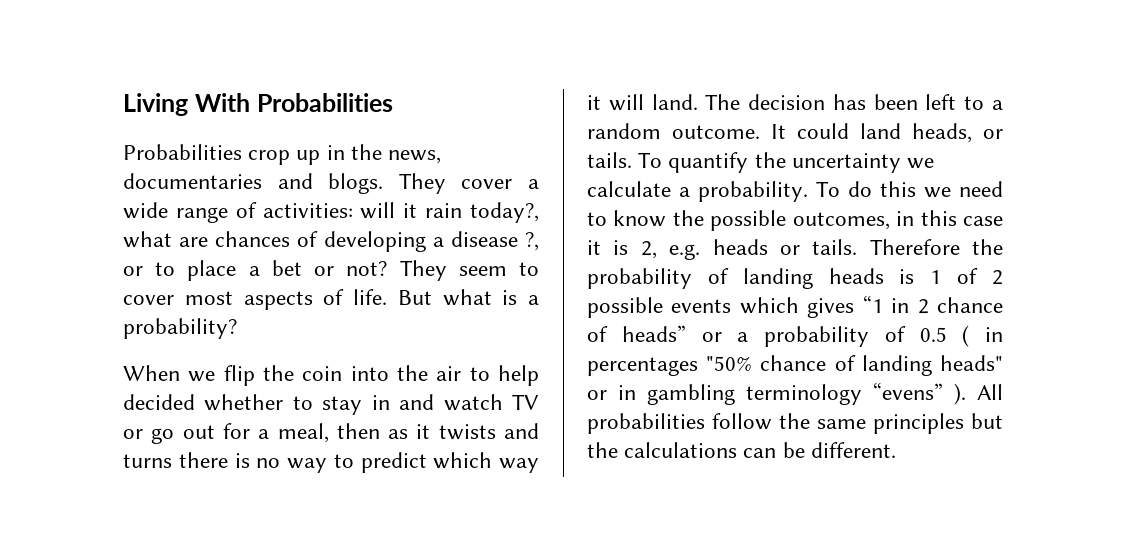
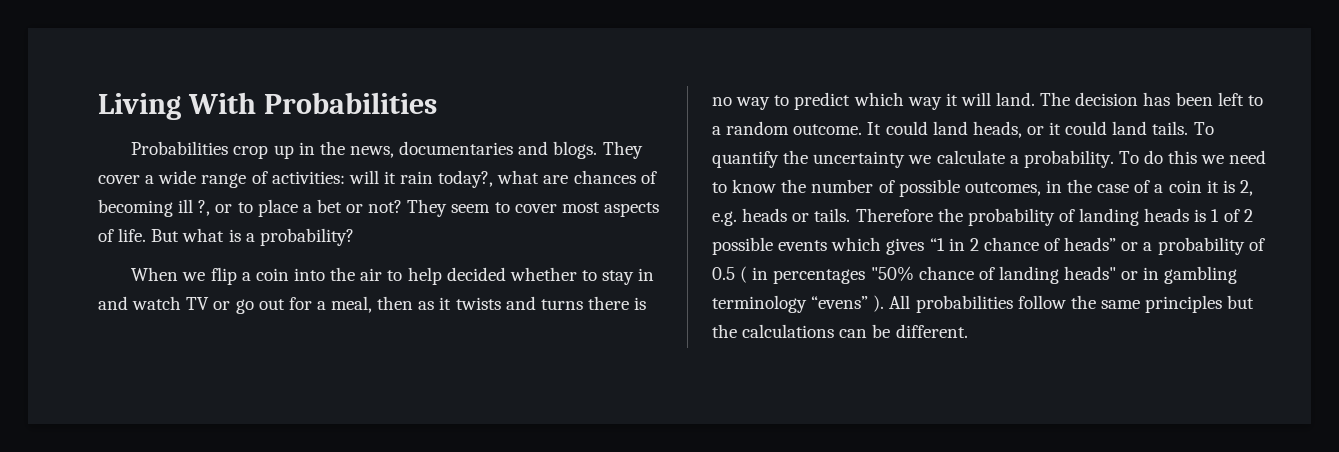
[323,231,518,252] developing a disease -> [98,199,194,217] becoming ill
[263,365,294,381] the -> [241,272,251,281] a
(1003, 134) none -> [1049,121,1148,135] it could land
(704, 218) none -> [811,179,895,193] number of
[920,210,1003,226] this case -> [1067,179,1202,193] the case of a coin

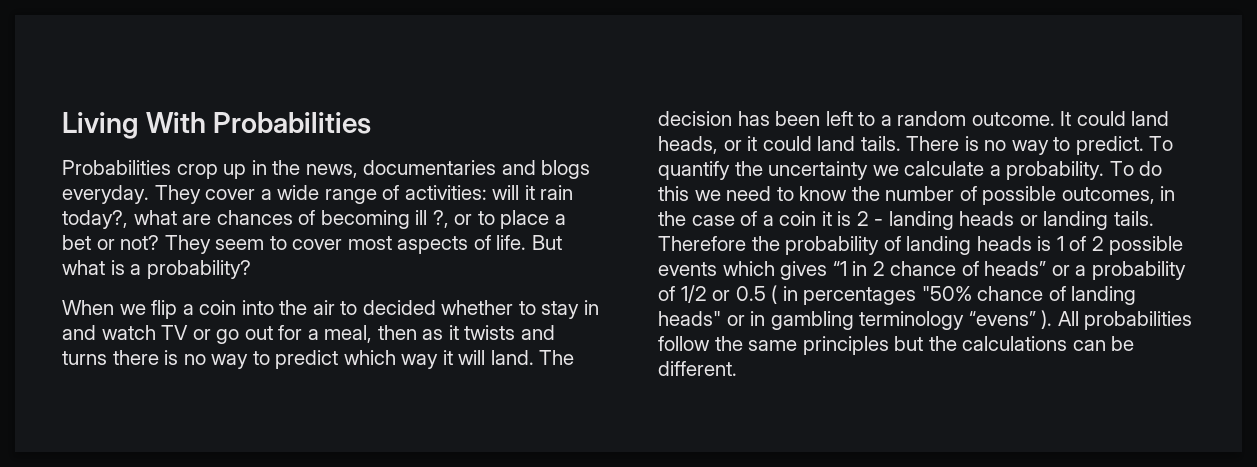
[553,141,598,159] blogs. -> [541,160,591,179] [62,185,149,204] blogs everyday.
[407,267,442,285] help -> (358, 308) none
(1189, 128) none -> [906,136,1144,155] There is no way to predict.
[1239,180,1253,196] [712,211,737,226] 2, e.g. -> [856,211,954,230] 2 - landing
(810, 217) none -> [1043,211,1109,230] landing
(1265, 244) none -> [680,285,731,303] 1/2 or

